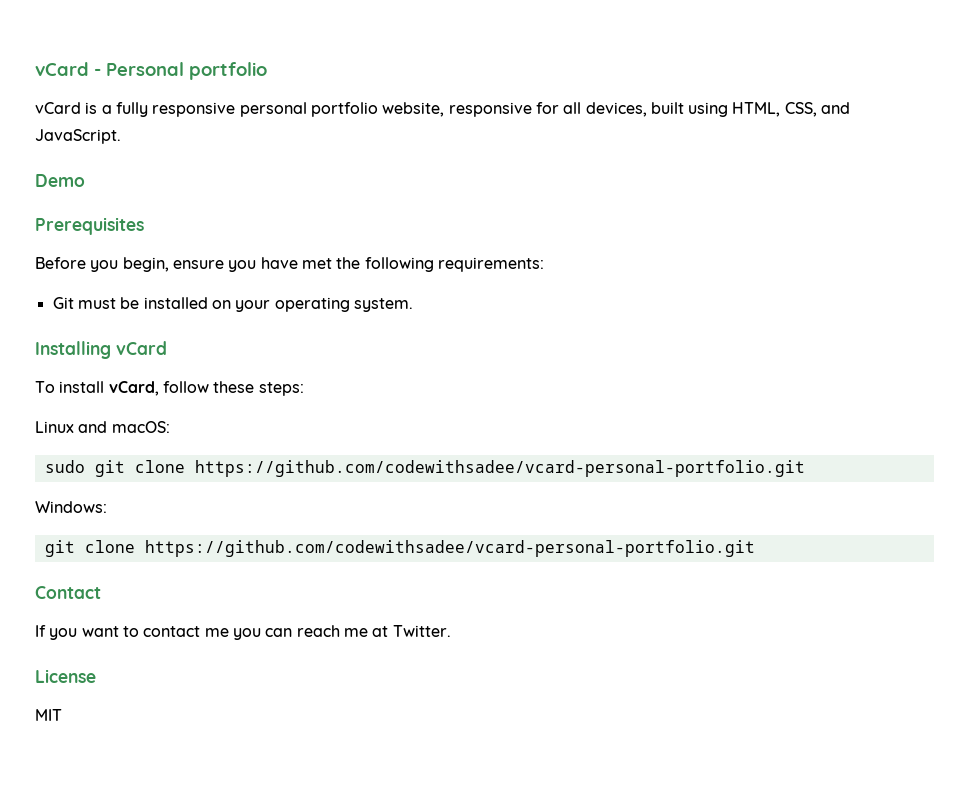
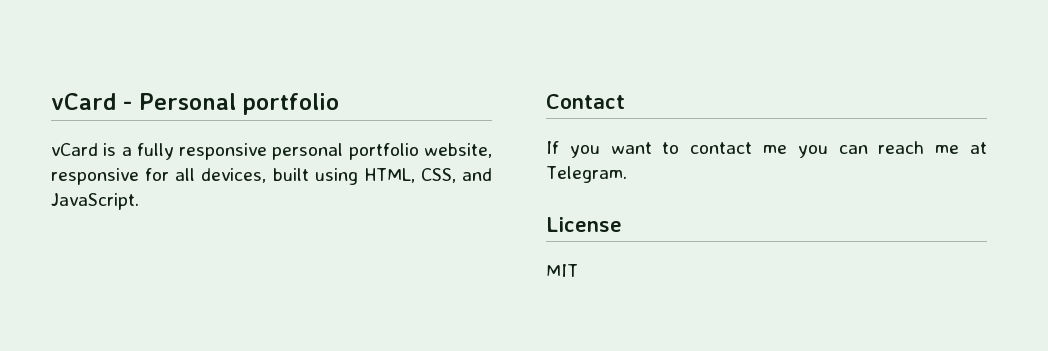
[35,174,85,187] [35,217,144,235] [35,257,544,272] [52,297,413,312] [35,341,167,359] [35,381,304,396] [35,421,170,433] [44,460,805,477] [35,501,107,513] [44,540,755,557] // Demo // Prerequisites // Before you begin, ensure you have met the following requirements: // Git must be installed on your operating system. // Installing vCard // To install vCard, follow these steps: // Linux and macOS: // sudo git clone https://github.com/codewithsadee/vcard-personal-portfolio.git // Windows: // git clone https://github.com/codewithsadee/vcard-personal-portfolio.git -> (139, 201) none
[392,625,451,637] Twitter. -> [546,166,627,183] Telegram.

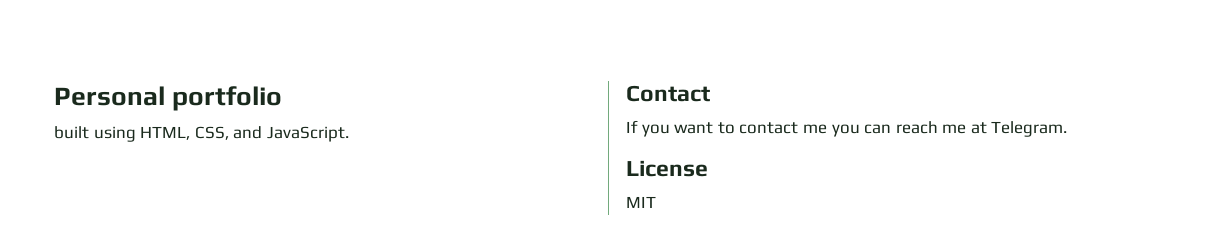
[51,93,132,110] vCard - -> (54, 96) none
[51,143,492,160] [51,168,267,185] vCard is a fully responsive personal portfolio website, responsive for all devices, -> (283, 98) none

